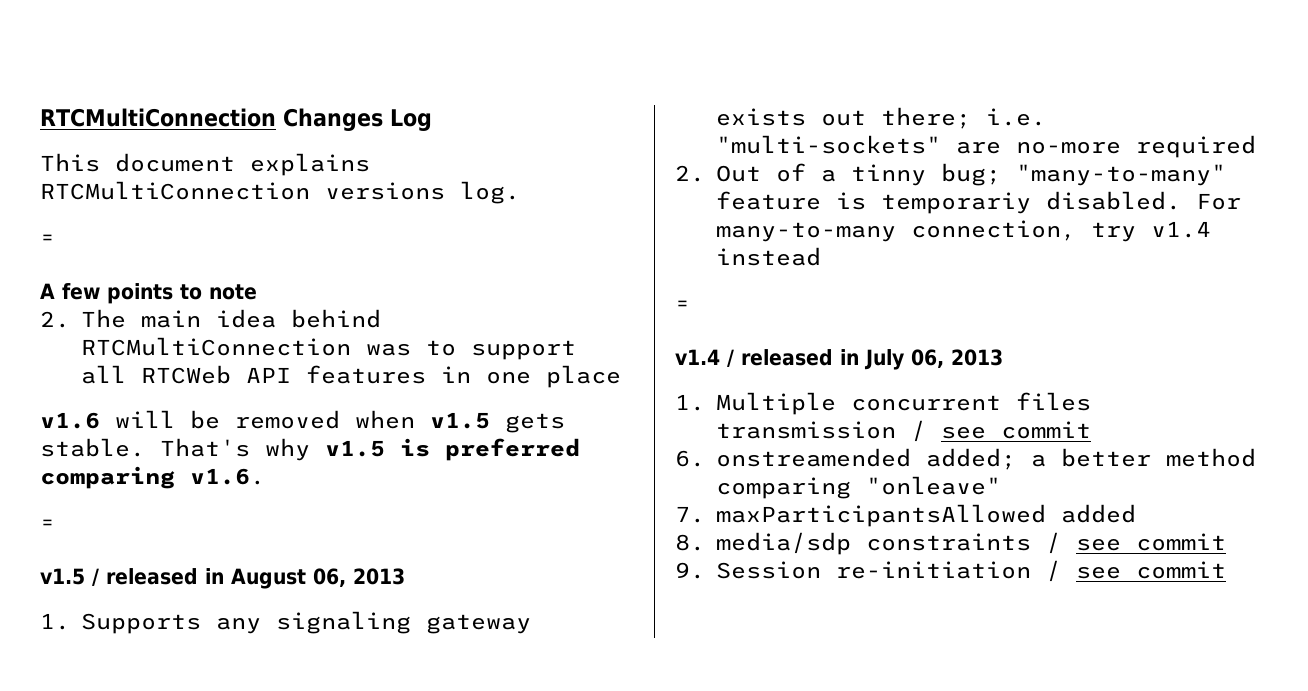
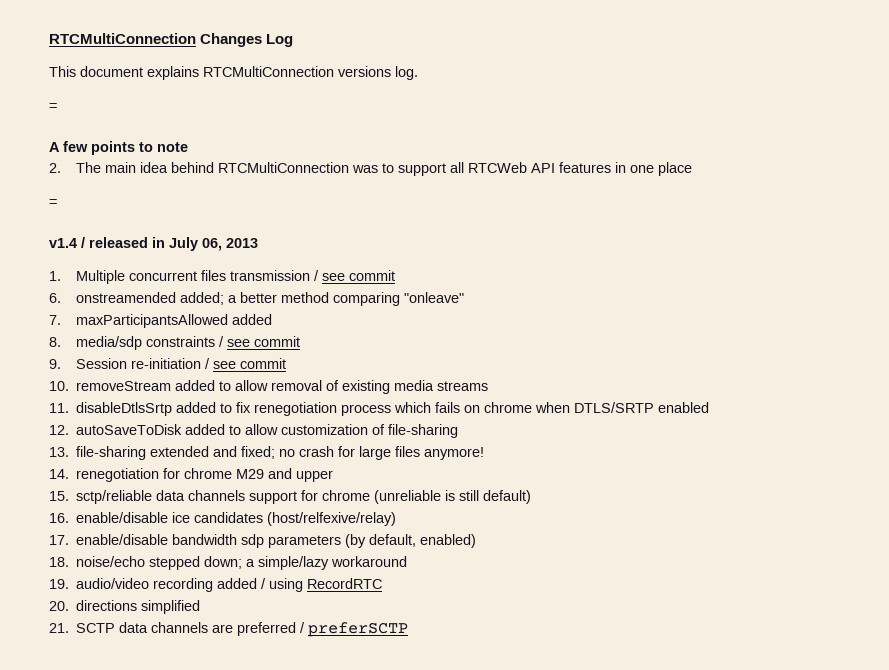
[40,410,565,433] [40,438,580,461] [40,466,265,489] [40,519,55,529] [40,568,405,589] [40,611,531,634] [715,107,1046,129] [715,135,1256,158] [675,163,1226,186] [715,191,1241,214] [715,220,1211,242] [715,247,821,266] // v1.6 will be removed when v1.5 gets stable. That's why v1.5 is preferred comparing v1.6. // = // v1.5 / released in August 06, 2013 // 1. Supports any signaling gateway exists out there; i.e. "multi-sockets" are no-more required // 2. Out of a tinny bug; "many-to-many" feature is temporariy disabled. For many-to-many connection, try v1.4 instead -> (693, 169) none
(1226, 570) none -> [49,380,489,394] [49,402,710,416] [49,424,459,438] [49,446,485,460] [49,468,334,482] [49,490,532,504] [49,512,397,526] [49,534,477,548] [49,556,408,570] [49,578,383,592] [49,600,201,614] [49,622,409,637] // 10. removeStream added to allow removal of existing media streams // 11. disableDtlsSrtp added to fix renegotiation process which fails on chrome when DTLS/SRTP enabled // 12. autoSaveToDisk added to allow customization of file-sharing // 13. file-sharing extended and fixed; no crash for large files anymore! // 14. renegotiation for chrome M29 and upper // 15. sctp/reliable data channels support for chrome (unreliable is still default) // 16. enable/disable ice candidates (host/relfexive/relay) // 17. enable/disable bandwidth sdp parameters (by default, enabled) // 18. noise/echo stepped down; a simple/lazy workaround // 19. audio/video recording added / using RecordRTC // 20. directions simplified // 21. SCTP data channels are preferred / preferSCTP

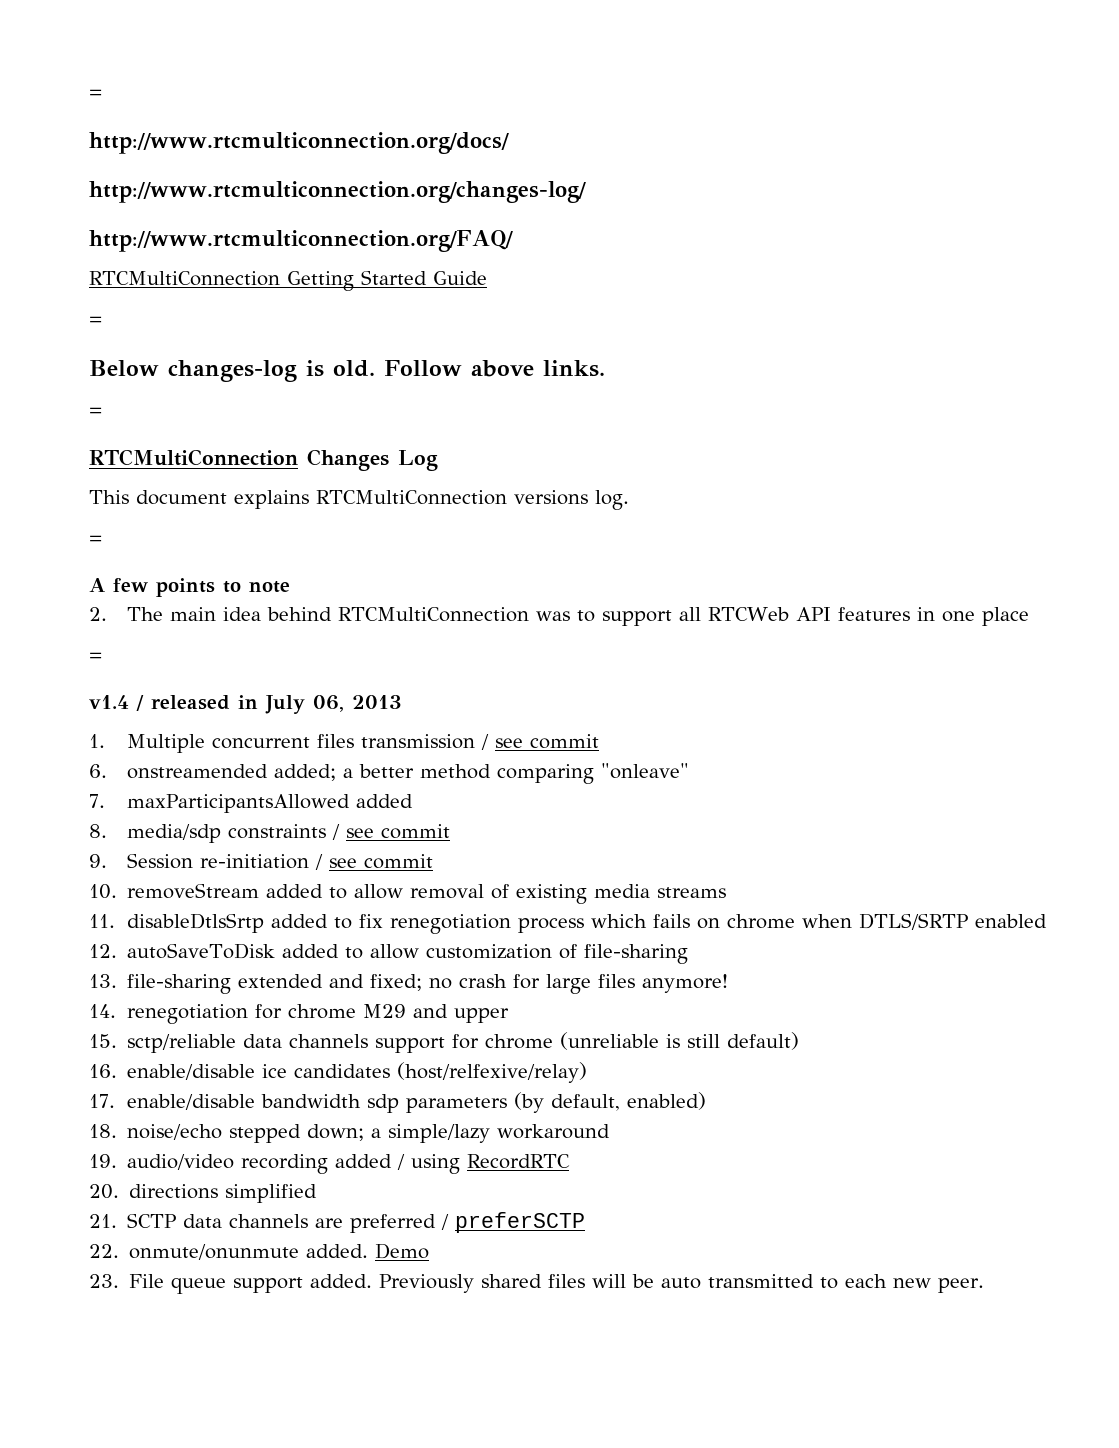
(49, 38) none -> [89,89,102,98] [89,132,509,154] [89,181,586,203] [89,230,513,252] [89,270,487,291] [89,316,102,325] [89,360,605,382] [89,407,102,416] = // http://www.rtcmulticonnection.org/docs/ // http://www.rtcmulticonnection.org/changes-log/ // http://www.rtcmulticonnection.org/FAQ/ // RTCMultiConnection Getting Started Guide // = // Below changes-log is old. Follow above links. // = //
(409, 629) none -> [89,1243,430,1260] [89,1274,985,1294] // 22. onmute/onunmute added. Demo // 23. File queue support added. Previously shared files will be auto transmitted to each new peer.

